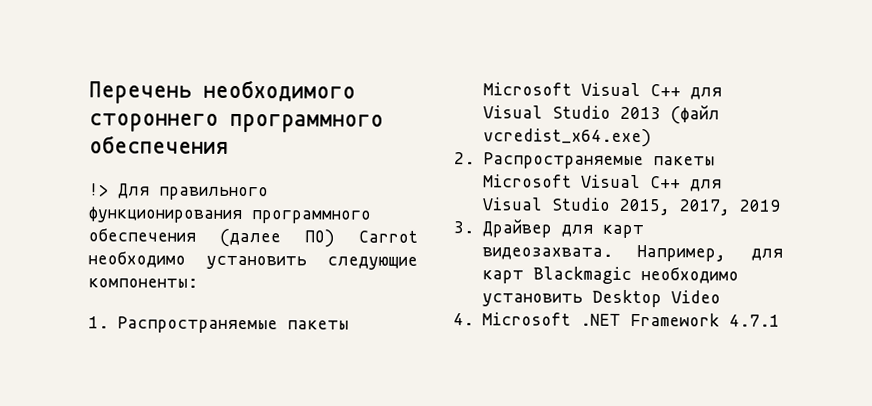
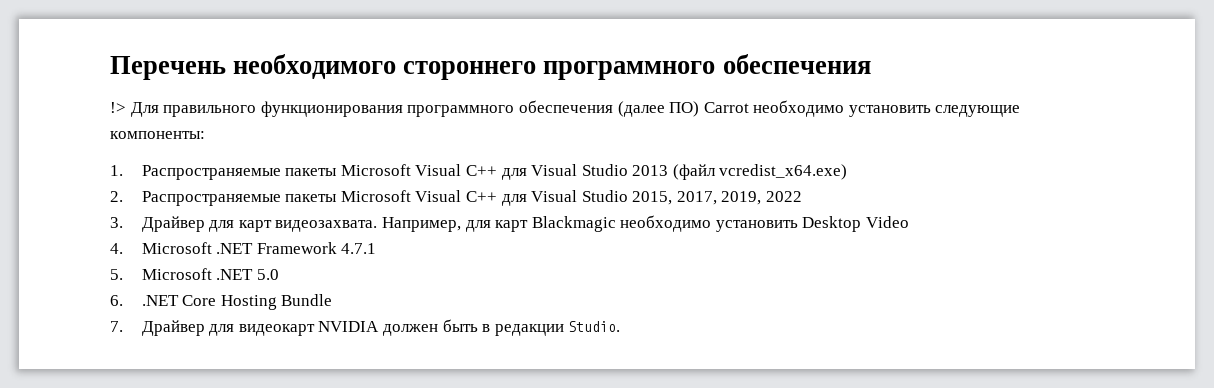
[738,199,781,212] 2019 -> [721,191,803,205] 2019, 2022
(780, 320) none -> [110,268,279,280] [110,294,333,310] [110,319,621,336] // 5. Microsoft .NET 5.0 // 6. .NET Core Hosting Bundle // 7. Драйвер для видеокарт NVIDIA должен быть в редакции Studio.

